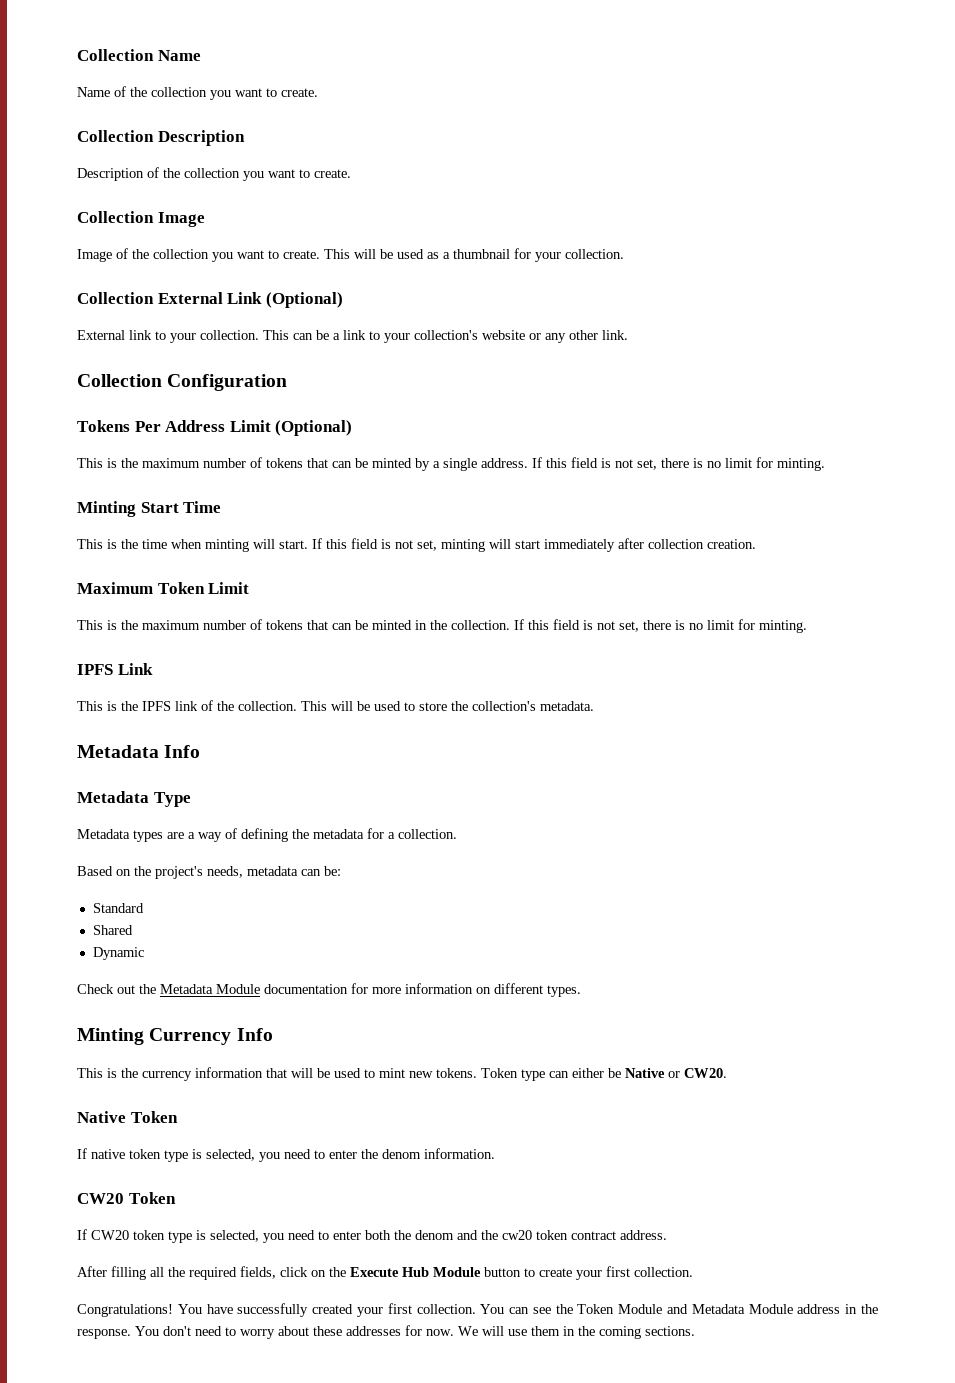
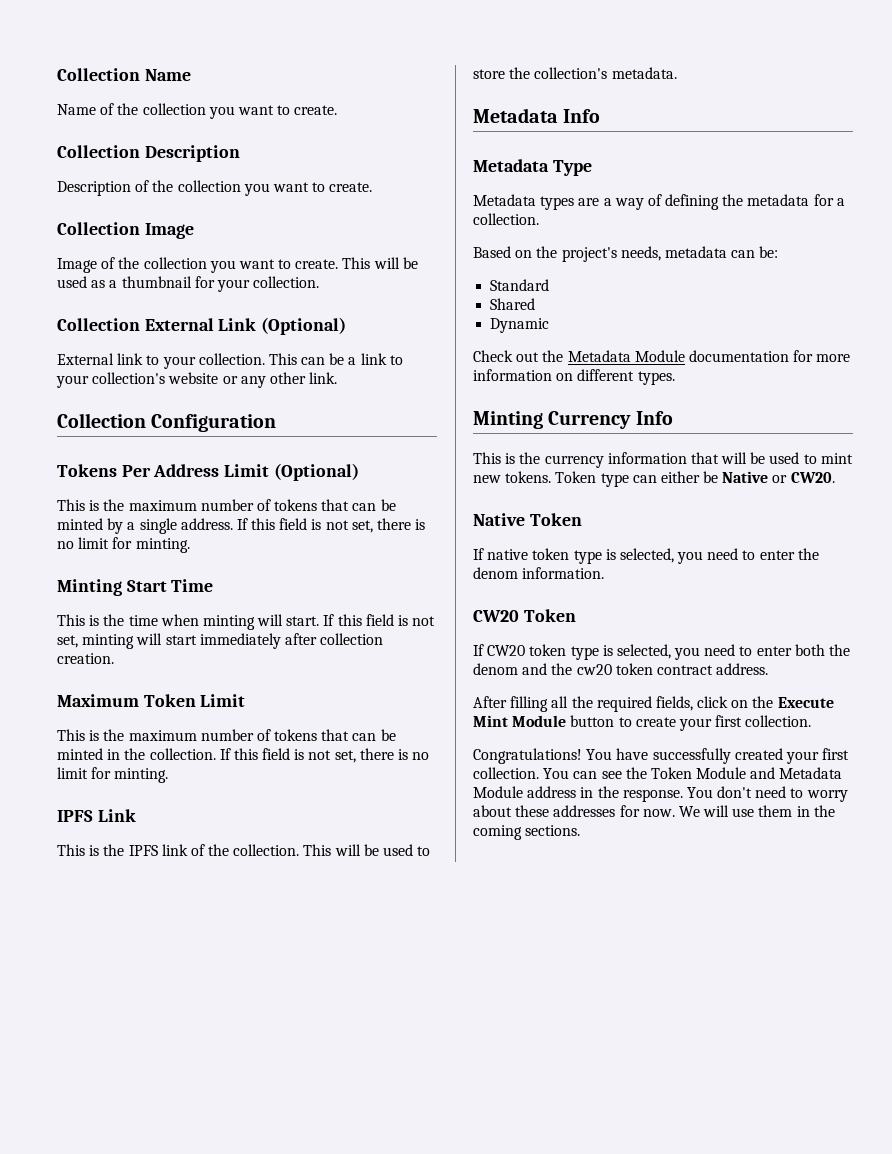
[402,1267,429,1277] Hub -> [473,715,508,727] Mint

